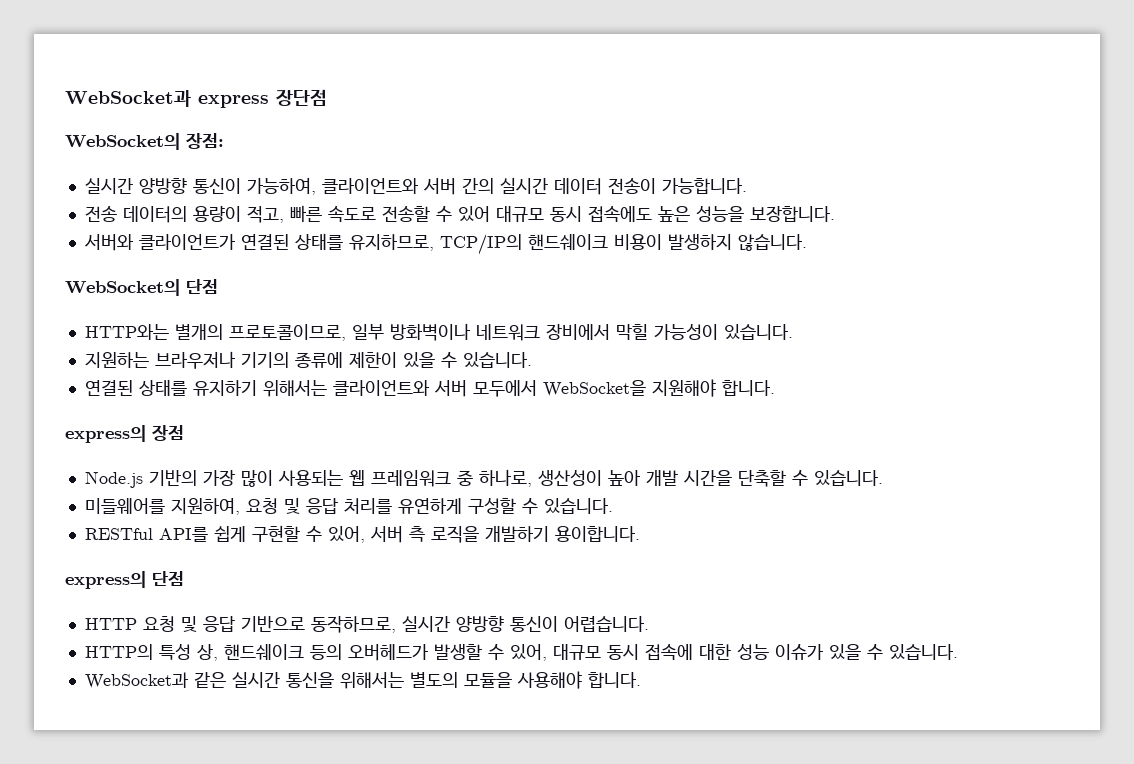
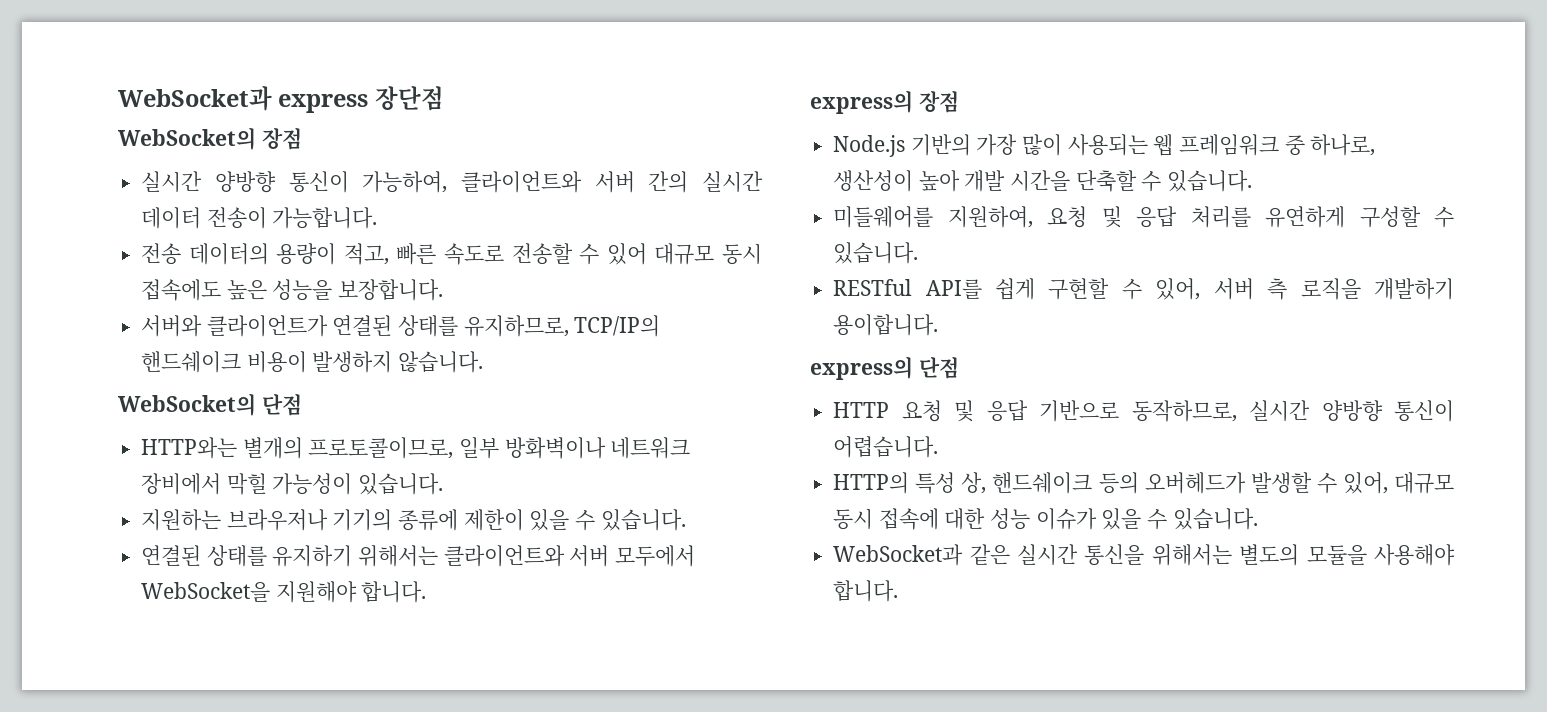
[186,133,224,149] 장점: -> [261,128,302,150] 장점

